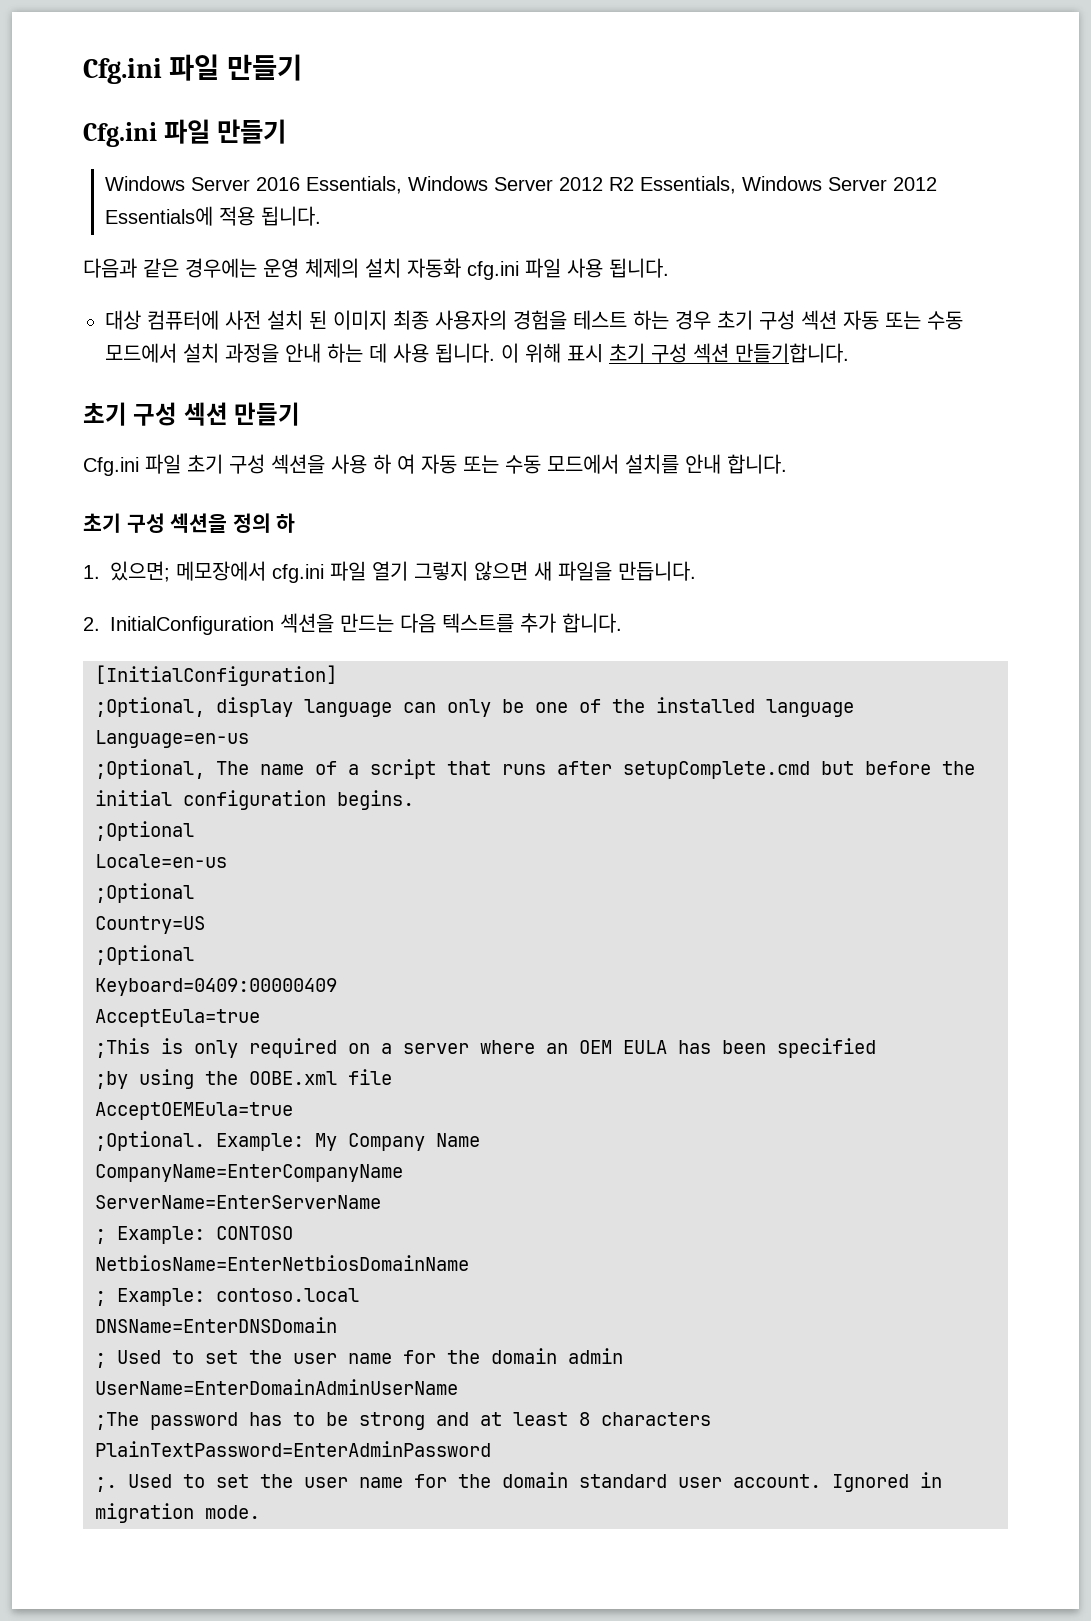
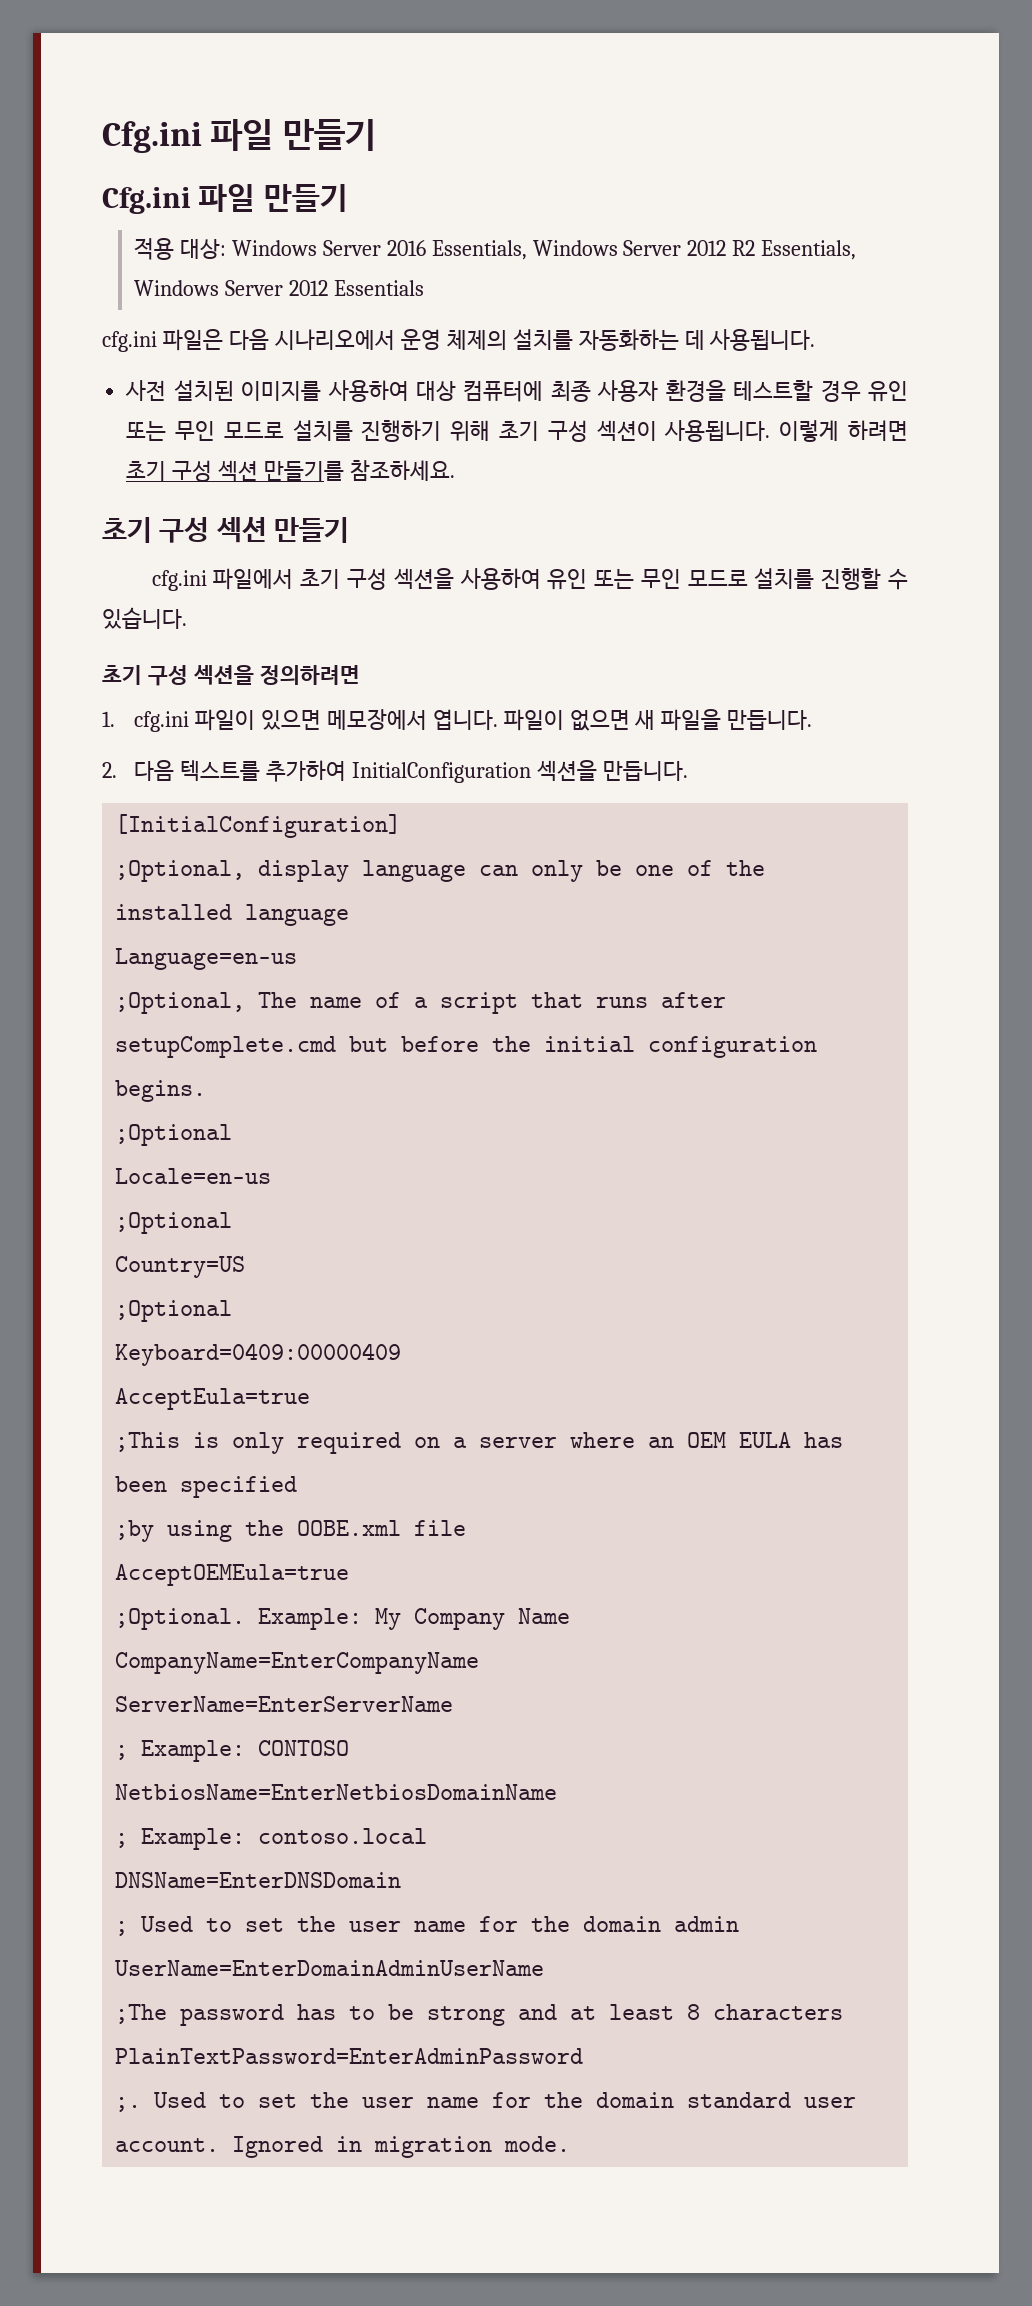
(286, 131) none -> [133,238,226,260] 적용 대상:
[105,206,322,226] [83,258,669,280] [105,310,963,330] [105,343,849,363] Essentials에 적용 됩니다. // 다음과 같은 경우에는 운영 체제의 설치 자동화 cfg.ini 파일 사용 됩니다. // 대상 컴퓨터에 사전 설치 된 이미지 최종 사용자의 경험을 테스트 하는 경우 초기 구성 섹션 자동 또는 수동 모드에서 설치 과정을 안내 하는 데 사용 됩니다. 이 위해 표시 초기 구성 섹션 만들기합니다. -> [333,280,424,296] [102,329,816,352] [125,380,909,402] [126,420,908,442] [126,460,455,482] Essentials // cfg.ini 파일은 다음 시나리오에서 운영 체제의 설치를 자동화하는 데 사용됩니다. // 사전 설치된 이미지를 사용하여 대상 컴퓨터에 최종 사용자 환경을 테스트할 경우 유인 또는 무인 모드로 설치를 진행하기 위해 초기 구성 섹션이 사용됩니다. 이렇게 하려면 초기 구성 섹션 만들기를 참조하세요.
[83,454,787,476] [83,513,296,533] Cfg.ini 파일 초기 구성 섹션을 사용 하 여 자동 또는 수동 모드에서 설치를 안내 합니다. // 초기 구성 섹션을 정의 하 -> [151,568,908,591] [102,607,187,629] [102,665,360,686] cfg.ini 파일에서 초기 구성 섹션을 사용하여 유인 또는 무인 모드로 설치를 진행할 수 있습니다. // 초기 구성 섹션을 정의하려면
[110,561,696,583] [83,613,622,635] 있으면; 메모장에서 cfg.ini 파일 열기 그렇지 않으면 새 파일을 만듭니다. // 2. InitialConfiguration 섹션을 만드는 다음 텍스트를 추가 합니다. -> [133,709,813,732] [102,760,688,783] cfg.ini 파일이 있으면 메모장에서 엽니다. 파일이 없으면 새 파일을 만듭니다. // 2. 다음 텍스트를 추가하여 InitialConfiguration 섹션을 만듭니다.

